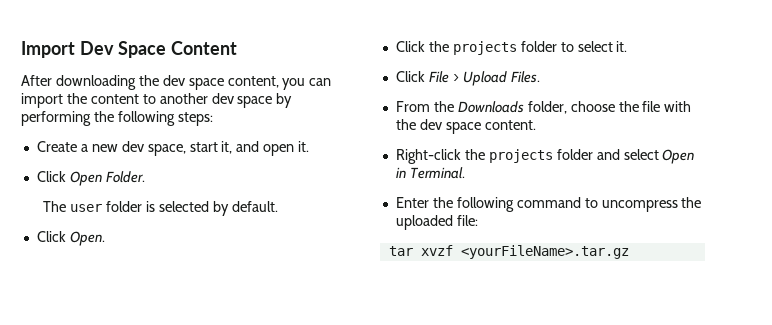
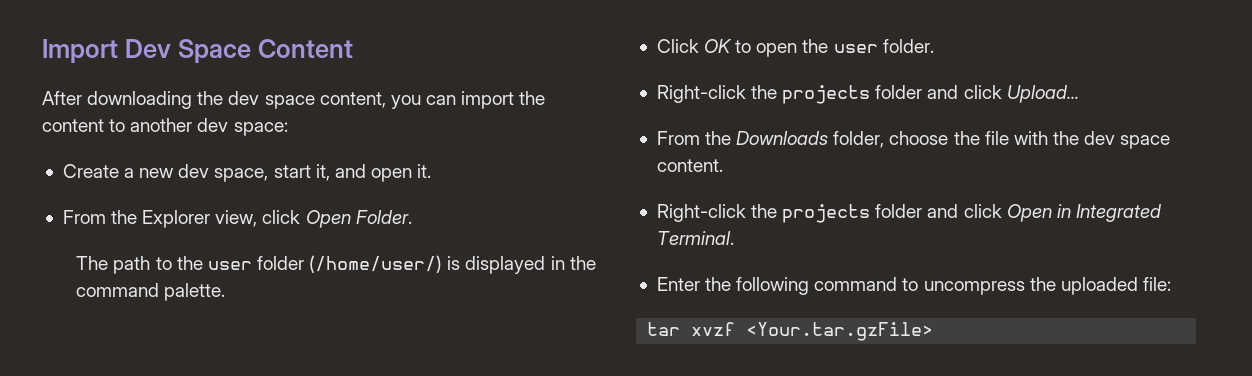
[237,93,293,108] [21,111,213,126] space by performing the following steps: -> [233,122,288,136] space:
[36,171,145,186] [43,201,278,216] [36,231,105,246] [395,41,628,55] [395,71,540,86] Click Open Folder. // The user folder is selected by default. // Click Open. // Click the projects folder to select it. // Click File > Upload Files. -> [62,210,412,228] [76,255,596,274] [76,283,226,301] [656,39,934,57] [656,85,1079,104] From the Explorer view, click Open Folder. // The path to the user folder (/home/user/) is displayed in the command palette. // Click OK to open the user folder. // Right-click the projects folder and click Upload...
[623,149,659,160] select -> [963,204,1002,218] click
(406, 172) none -> [1075,204,1162,222] Integrated
[460,245,629,259] <yourFileName>.tar.gz -> [746,322,934,341] <Your.tar.gzFile>

